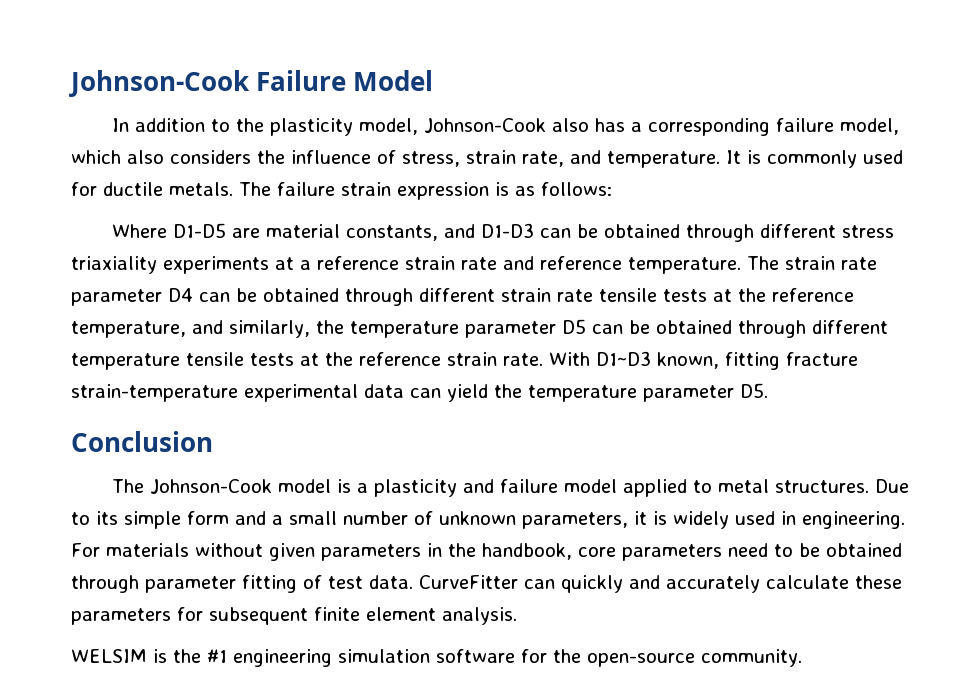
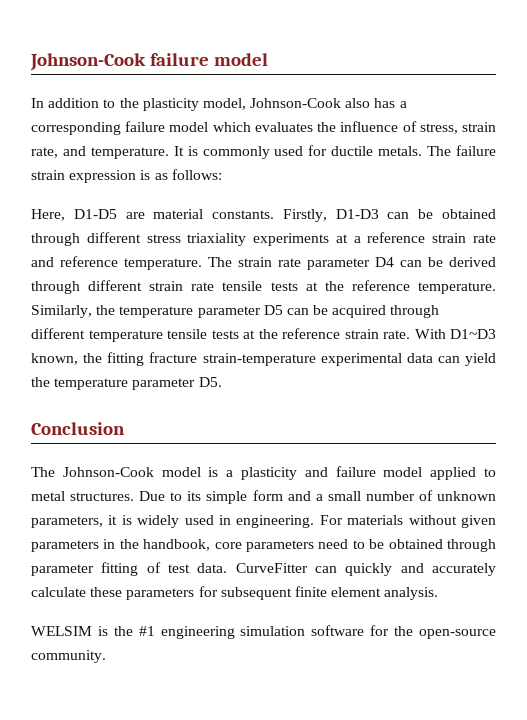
[69,70,434,97] Johnson-Cook Failure Model -> [30,53,268,71] Johnson-Cook failure model
[839,118,899,135] [71,150,251,164] model, which also considers -> [169,122,313,132] model which evaluates
[111,224,167,238] Where -> [31,209,65,221] Here,
[345,224,475,241] constants, and -> [212,209,327,222] constants. Firstly,
[263,288,339,302] obtained -> [449,257,496,267] derived
[71,320,310,338] temperature, and similarly, -> [417,282,496,294] [31,305,92,318] temperature. Similarly,
[656,320,732,334] obtained -> [332,305,387,318] acquired
(719, 360) none -> [83,353,103,363] the

